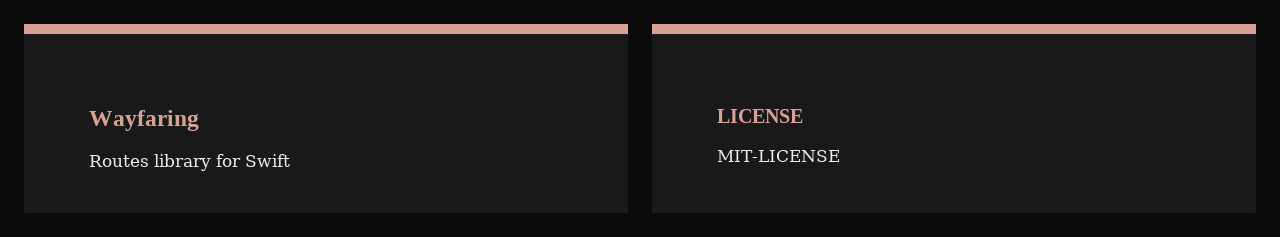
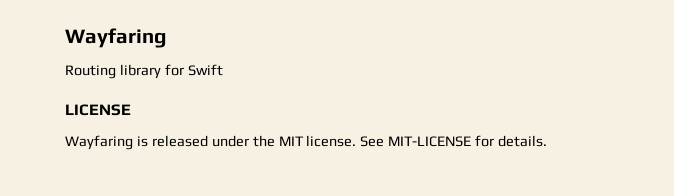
[89,155,149,167] Routes -> [65,65,116,79] Routing
[717,150,840,162] MIT-LICENSE -> [65,135,548,150] Wayfaring is released under the MIT license. See MIT-LICENSE for details.

